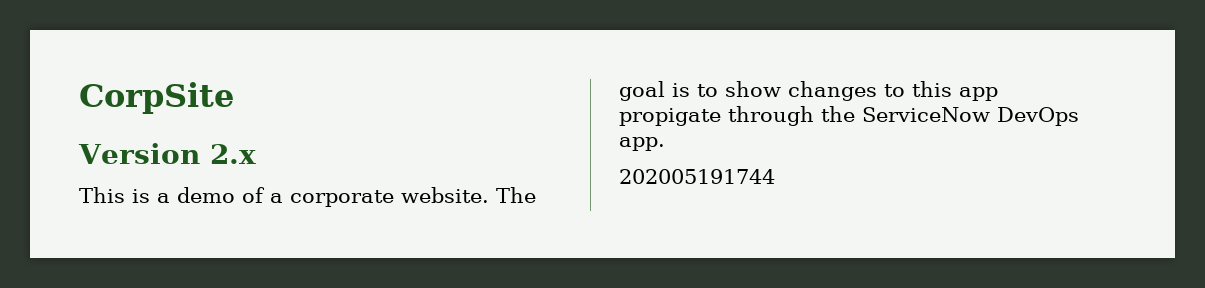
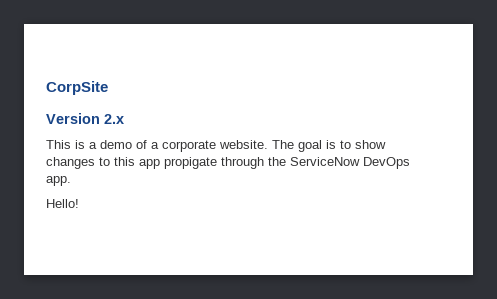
[619,169,775,184] 202005191744 -> [46,199,79,208] Hello!

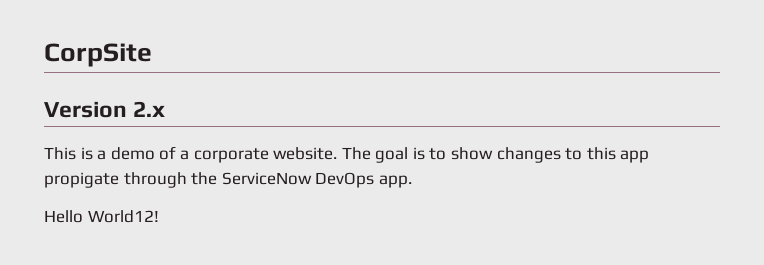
[46,199,79,208] Hello! -> [44,210,159,223] Hello World12!

